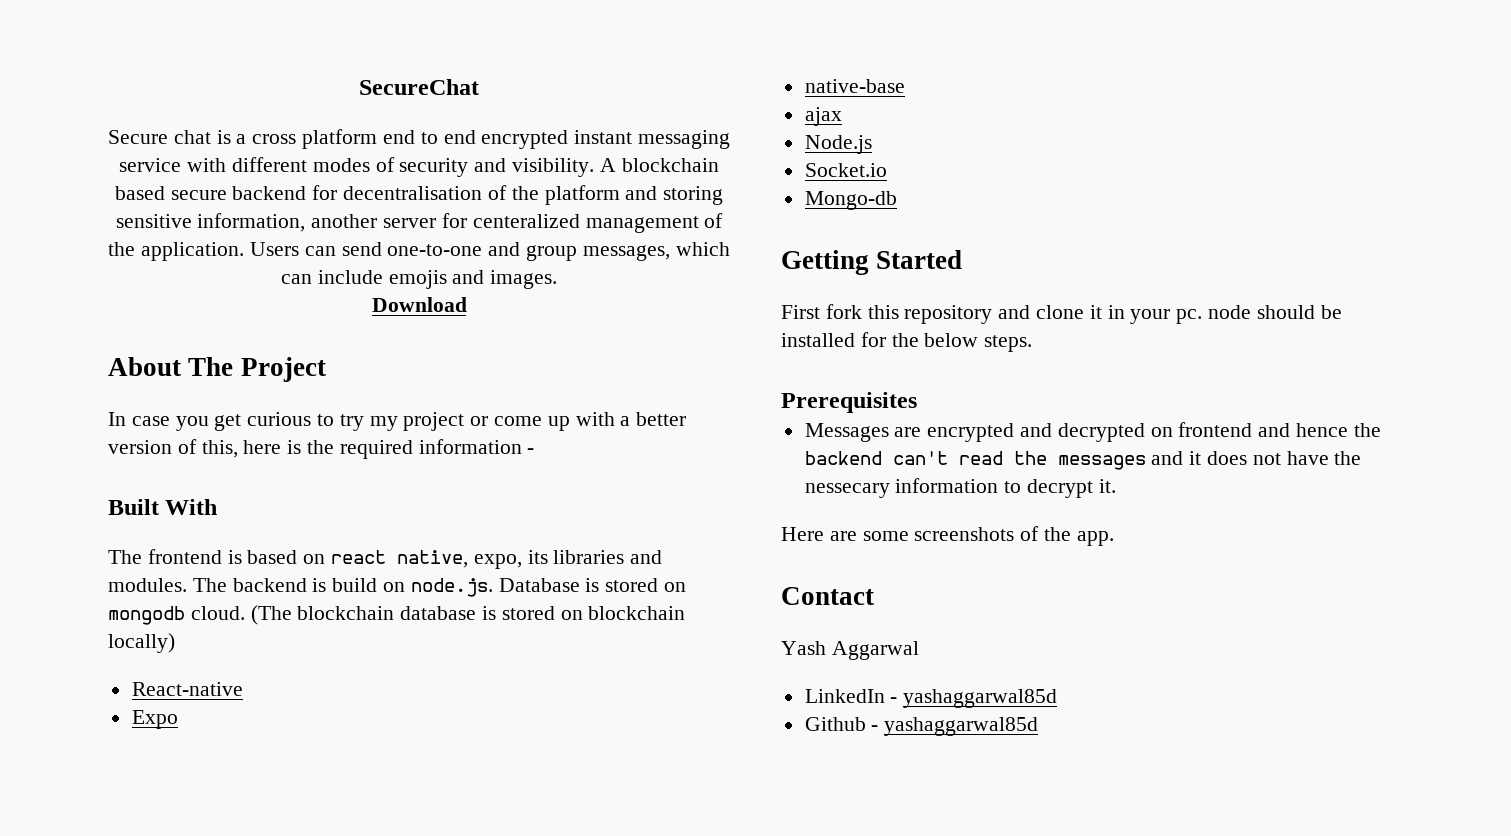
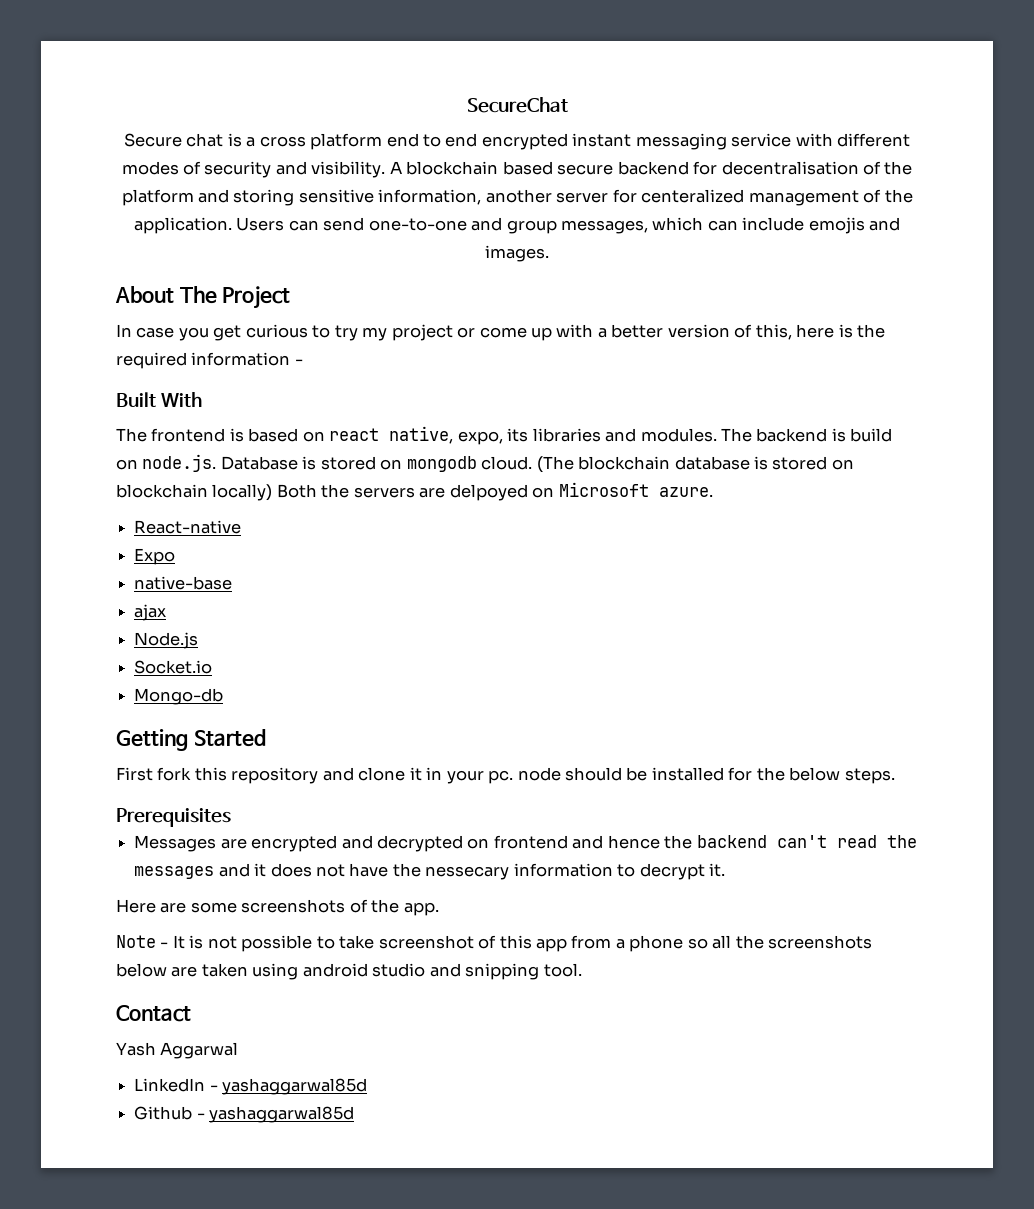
[371,297,467,312] // Download -> (549, 253) none
(175, 643) none -> [276,482,713,501] Both the servers are delpoyed on Microsoft azure.
(1114, 538) none -> [116,935,873,952] [116,963,582,980] // Note - It is not possible to take screenshot of this app from a phone so all the screenshots below are taken using android studio and snipping tool.

